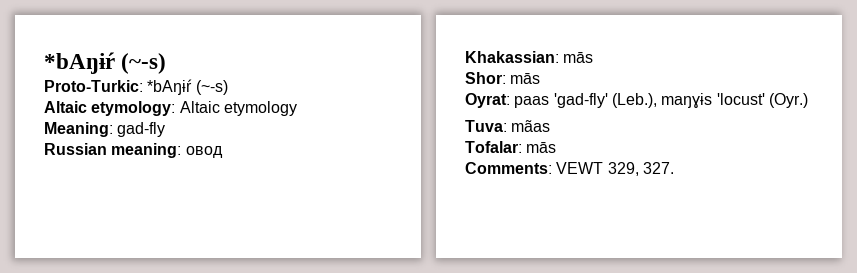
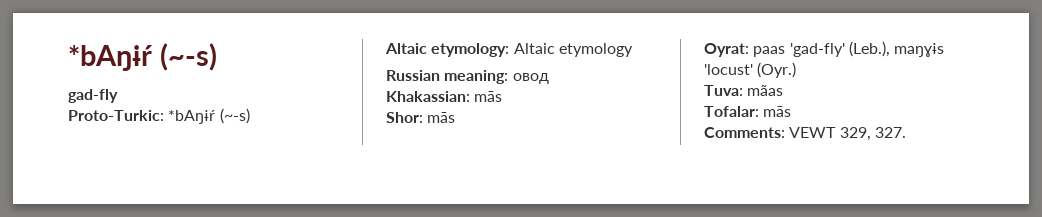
[44,52,167,74] *bAŋɨŕ (~-s) -> [68,43,217,71] [68,89,118,103] *bAŋɨŕ (~-s) // gad-fly
[44,122,166,137] // Meaning: gad-fly -> (633, 50) none

